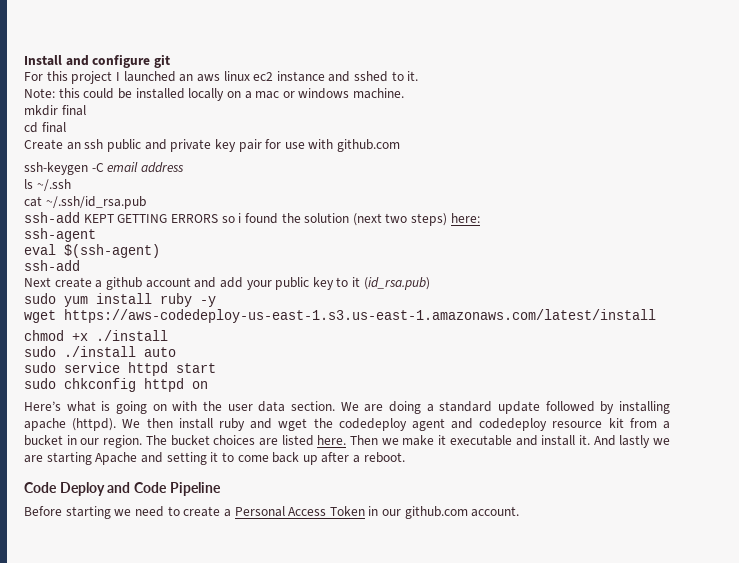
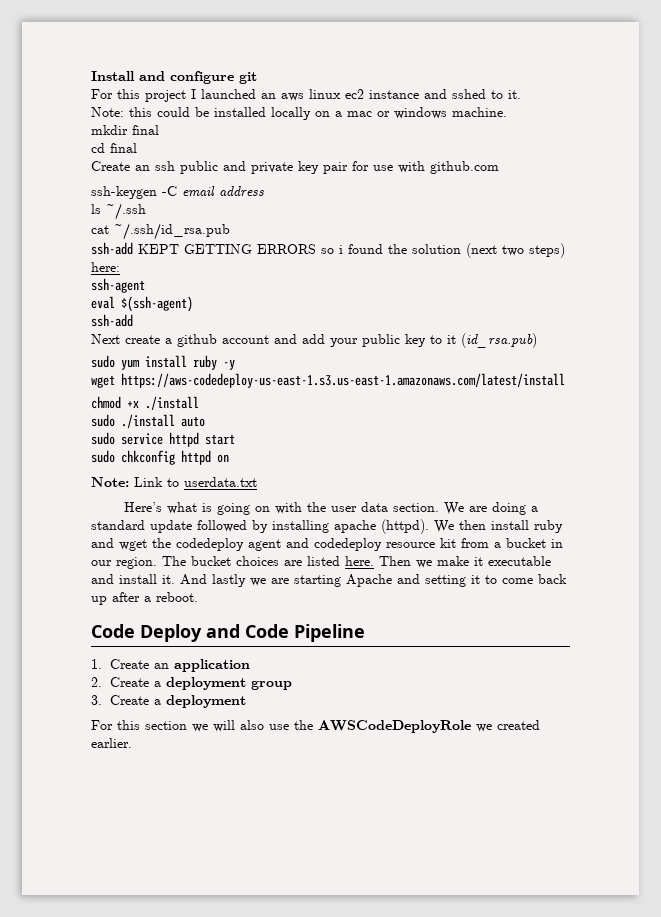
(208, 385) none -> [91,477,257,487] // Note: Link to userdata.txt
[24,506,520,519] Before starting we need to create a Personal Access Token in our github.com account. -> [91,659,251,672] [91,677,293,690] [91,695,247,708] [91,720,540,733] [91,738,132,748] 1. Create an application // 2. Create a deployment group // 3. Create a deployment // For this section we will also use the AWSCodeDeployRole we created earlier.

